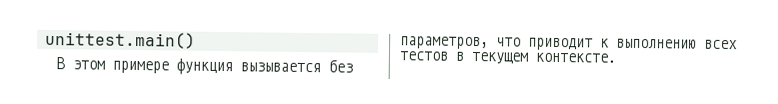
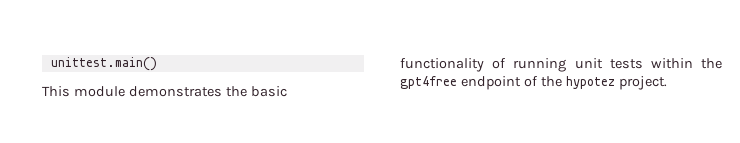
[55,57,353,76] [400,36,738,51] [399,51,616,65] В этом примере функция вызывается без параметров, что приводит к выполнению всех тестов в текущем контексте. -> [42,86,287,97] [400,58,722,72] [400,76,667,90] This module demonstrates the basic functionality of running unit tests within the gpt4free endpoint of the hypotez project.

